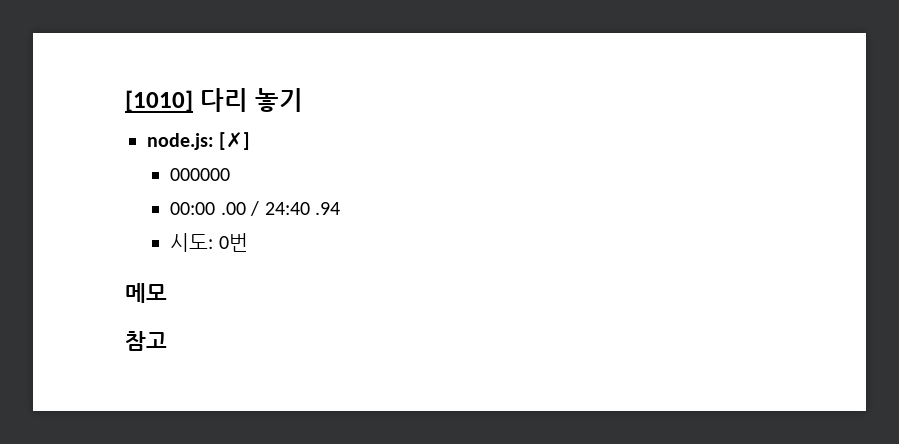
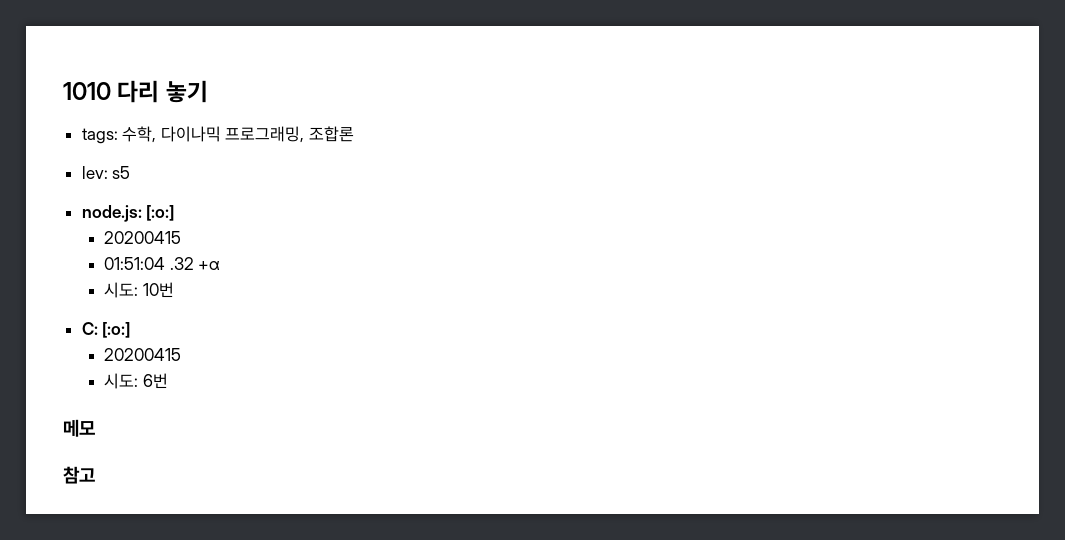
[125,90,193,112] [1010] -> [63,82,111,100] 1010
[147,132,251,150] [170,168,231,181] [170,201,340,216] [170,233,248,252] node.js: [✗] // 000000 // 00:00 .00 / 24:40 .94 // 시도: 0번 -> [81,126,355,144] [81,166,131,179] [81,205,175,222] [104,231,182,244] [104,257,221,270] [104,282,174,298] [81,322,131,338] [104,348,182,361] [104,373,168,389] tags: 수학, 다이나믹 프로그래밍, 조합론 // lev: s5 // node.js: [:o:] // 20200415 // 01:51:04 .32 +α // 시도: 10번 // C: [:o:] // 20200415 // 시도: 6번

